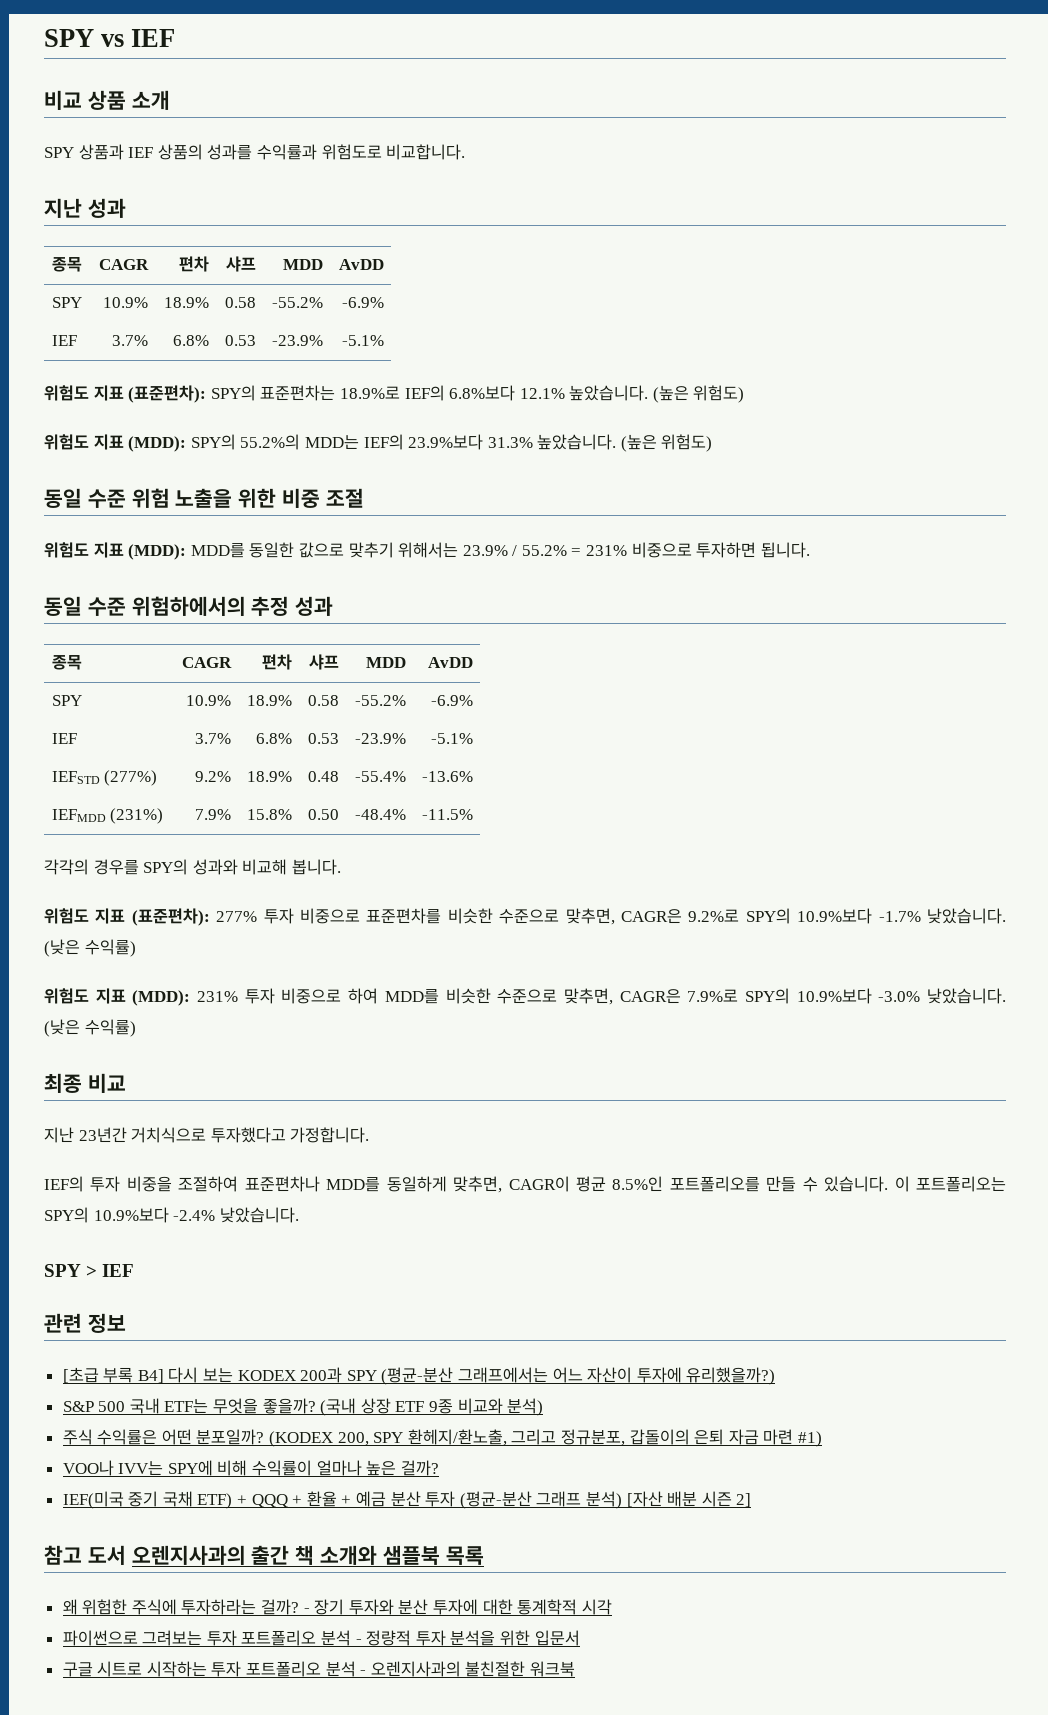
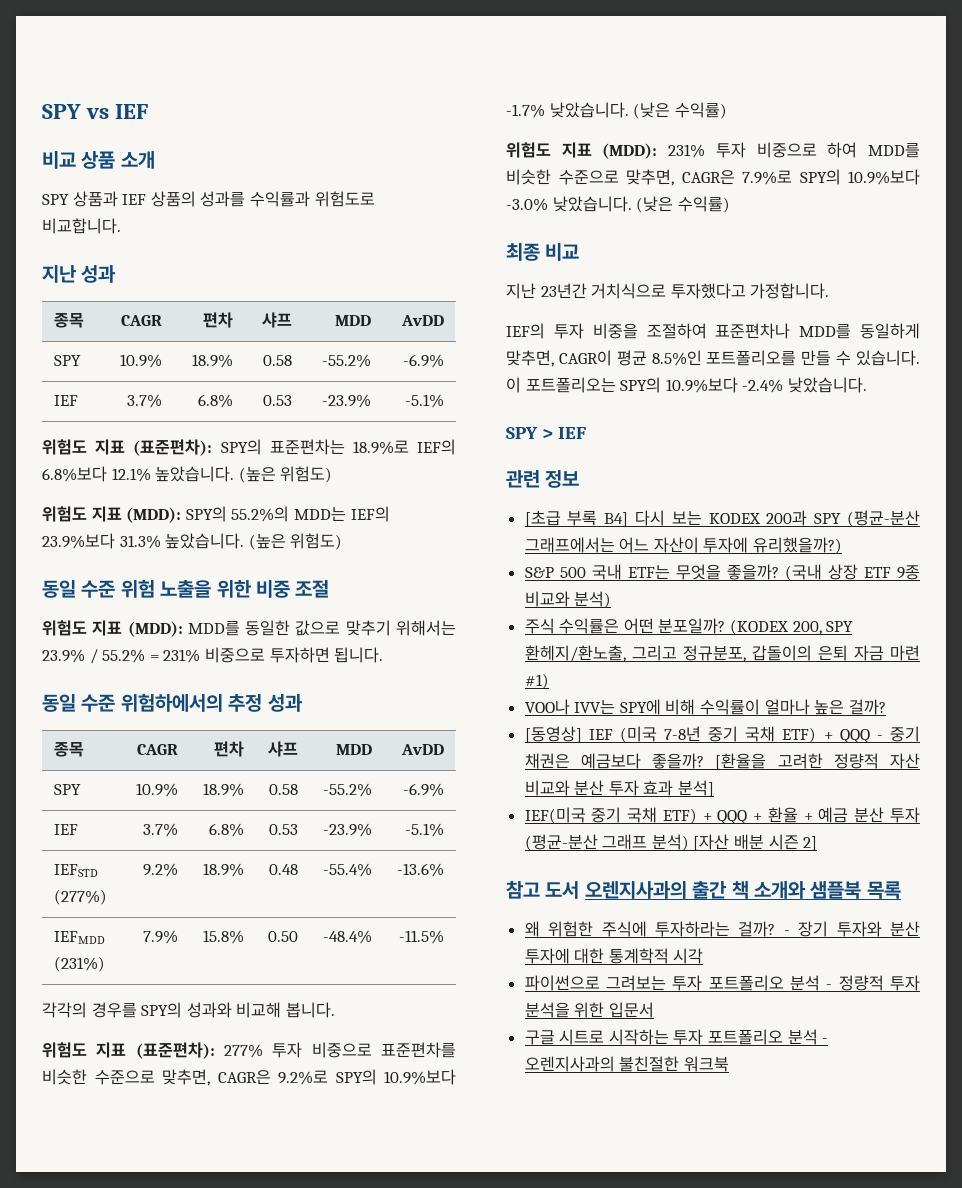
(439, 1468) none -> [524,726,920,743] [524,753,920,770] [524,780,715,797] // [동영상] IEF (미국 7-8년 중기 국채 ETF) + QQQ - 중기 채권은 예금보다 좋을까? [환율을 고려한 정량적 자산 비교와 분산 투자 효과 분석]

